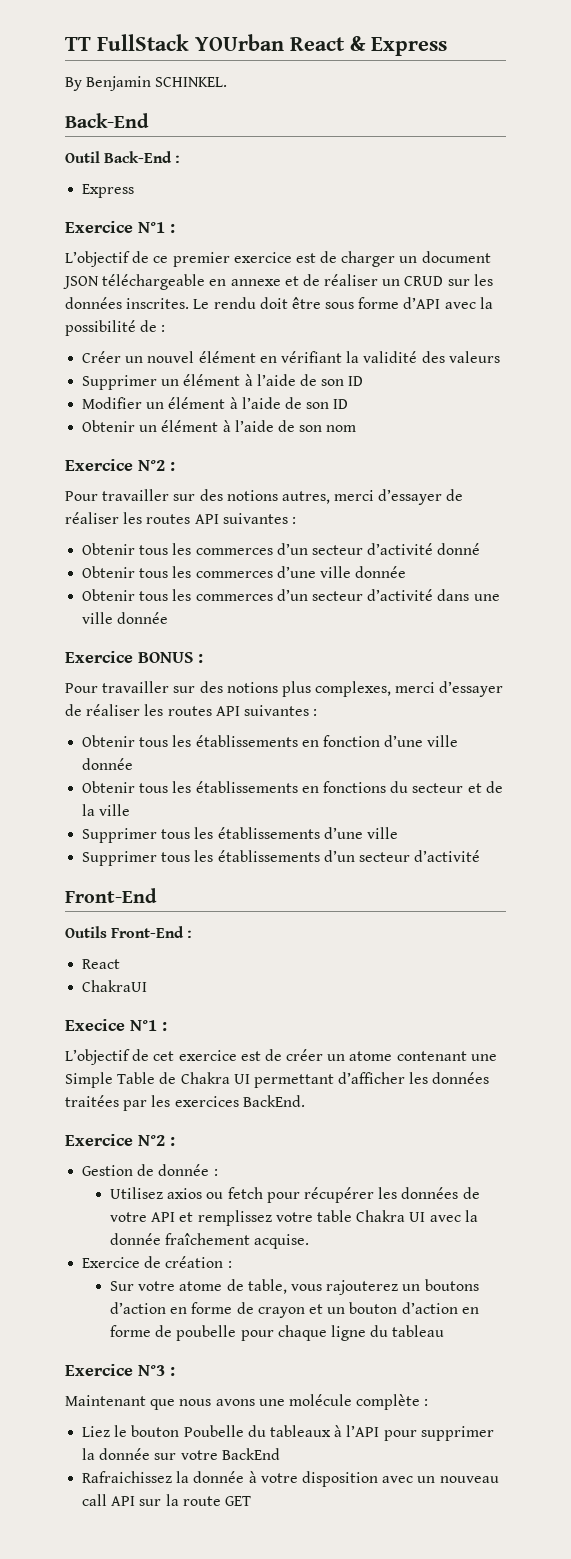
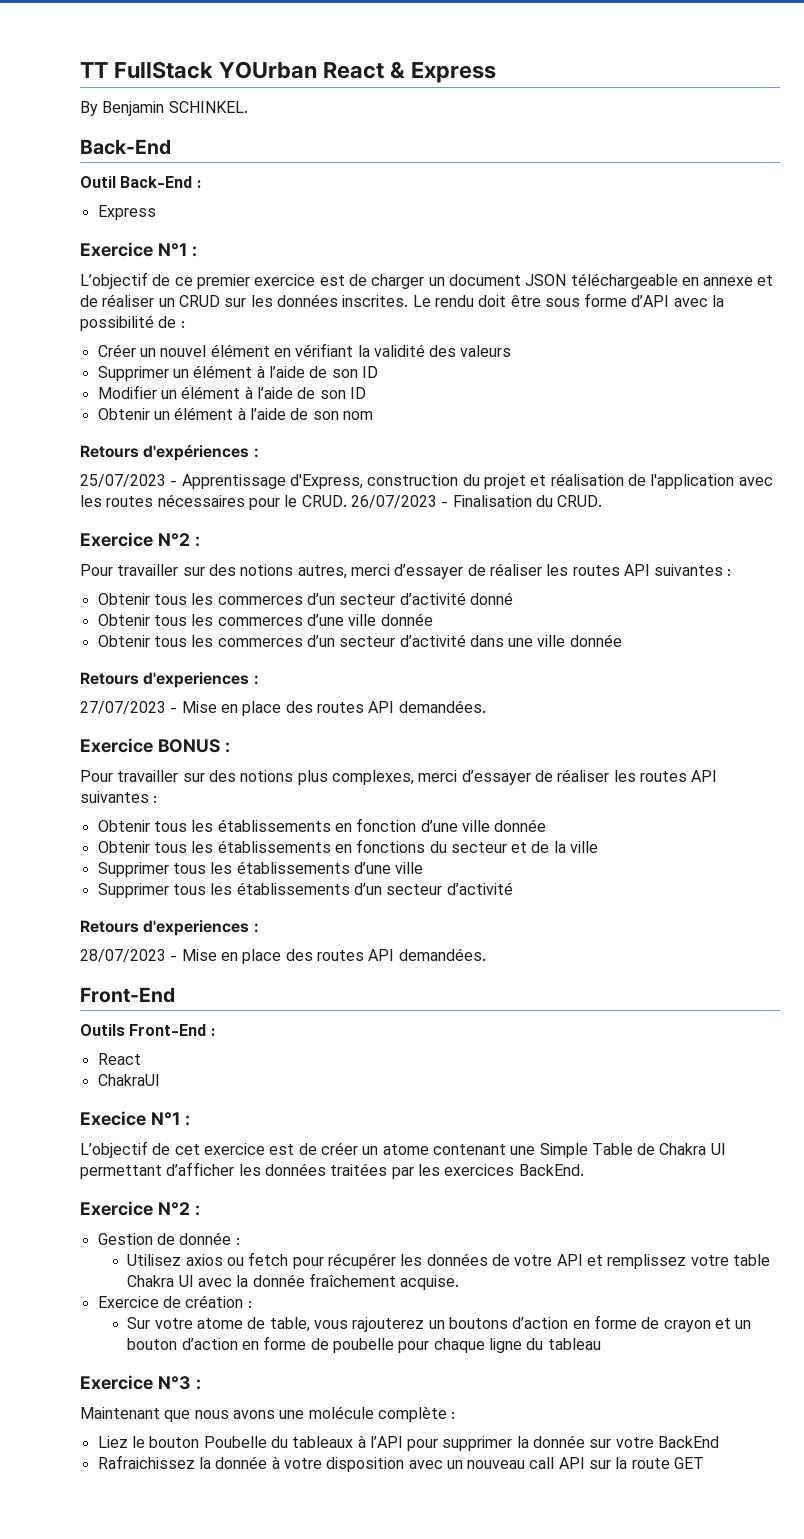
(357, 428) none -> [80,444,259,461] [80,473,773,489] [80,494,603,510] // Retours d'expériences : // 25/07/2023 - Apprentissage d'Express, construction du projet et réalisation de l'application avec les routes nécessaires pour le CRUD. 26/07/2023 - Finalisation du CRUD.
(169, 618) none -> [80,672,259,688] [80,700,486,716] // Retours d'experiences : // 27/07/2023 - Mise en place des routes API demandées.
(481, 856) none -> [80,920,259,936] [80,948,486,964] // Retours d'experiences : // 28/07/2023 - Mise en place des routes API demandées.

